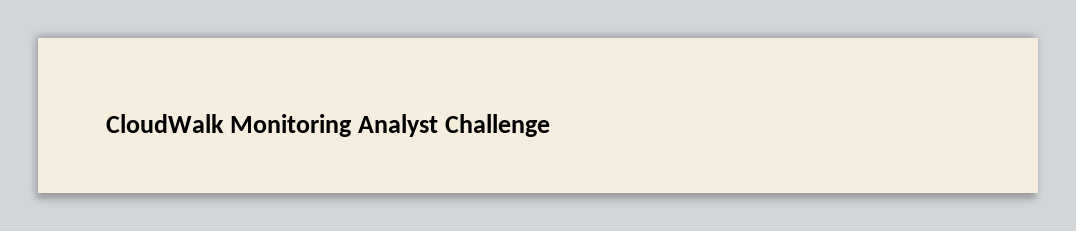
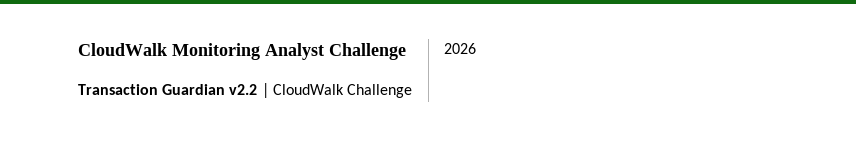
(551, 125) none -> [78,83,412,98] [444,43,476,54] // Transaction Guardian v2.2 | CloudWalk Challenge 2026

